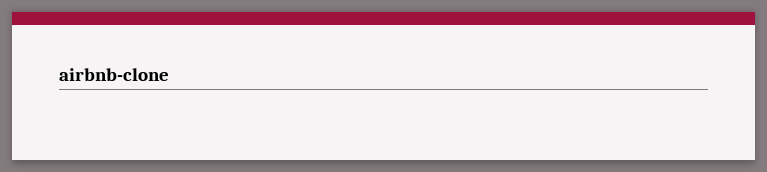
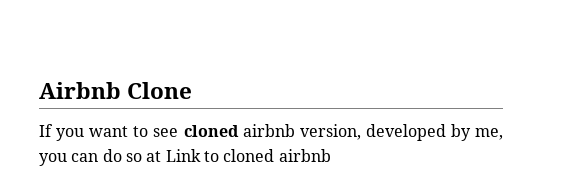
[59,68,169,81] airbnb-clone -> [39,82,193,99] [39,124,504,141] [39,149,331,166] Airbnb Clone // If you want to see cloned airbnb version, developed by me, you can do so at Link to cloned airbnb

